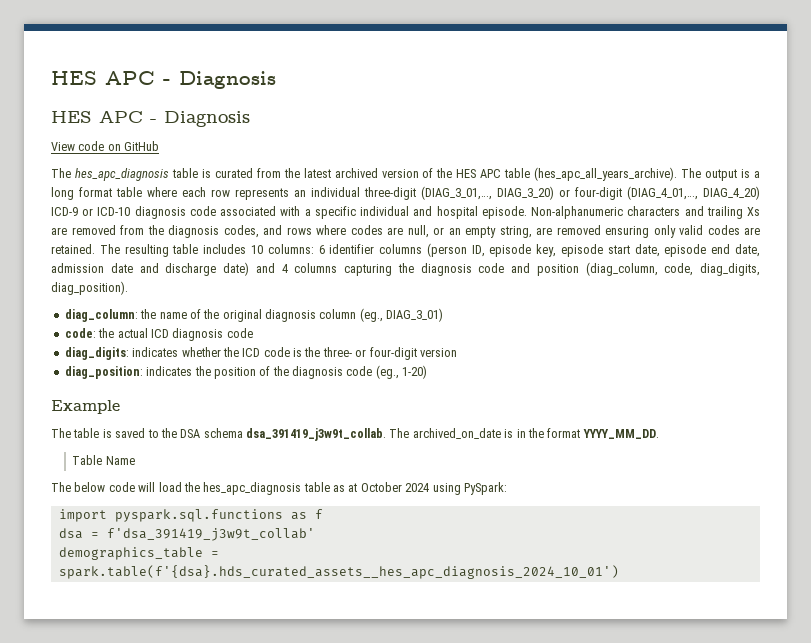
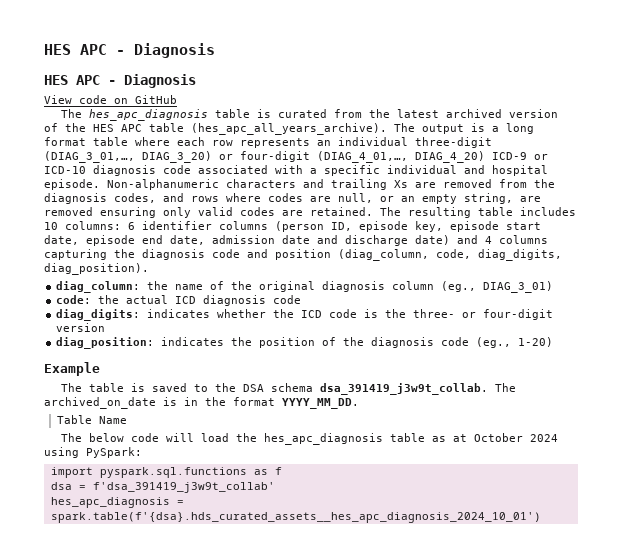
[58,547,203,560] demographics_table -> [50,497,170,508] hes_apc_diagnosis

